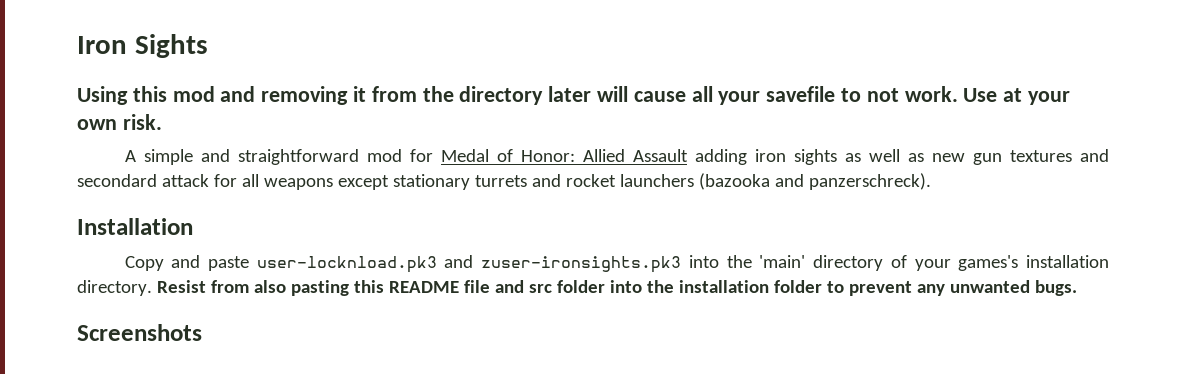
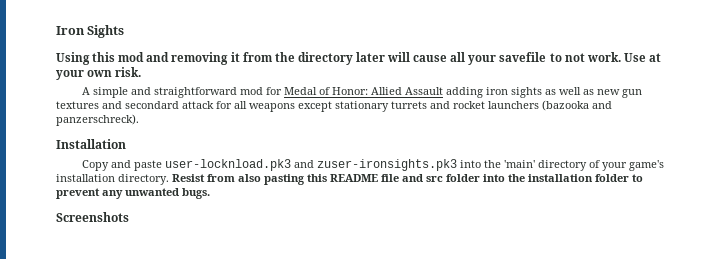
[958,255,1019,271] games's -> [628,160,664,171] game's

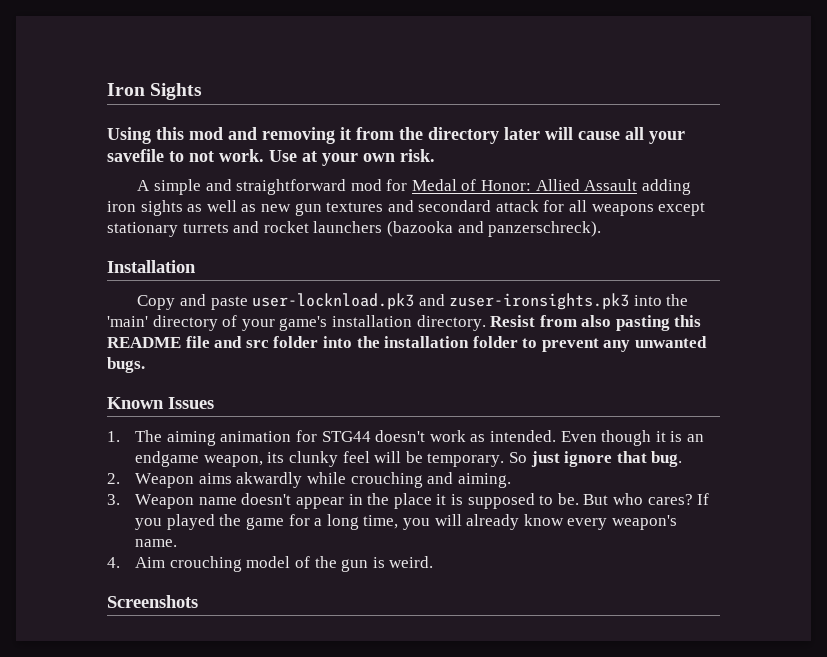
(210, 193) none -> [107,397,214,409] [107,430,704,446] [135,451,683,467] [107,472,511,488] [107,493,710,509] [135,514,677,530] [135,539,178,547] [107,556,434,572] // Known Issues // 1. The aiming animation for STG44 doesn't work as intended. Even though it is an endgame weapon, its clunky feel will be temporary. So just ignore that bug. // 2. Weapon aims akwardly while crouching and aiming. // 3. Weapon name doesn't appear in the place it is supposed to be. But who cares? If you played the game for a long time, you will already know every weapon's name. // 4. Aim crouching model of the gun is weird.

